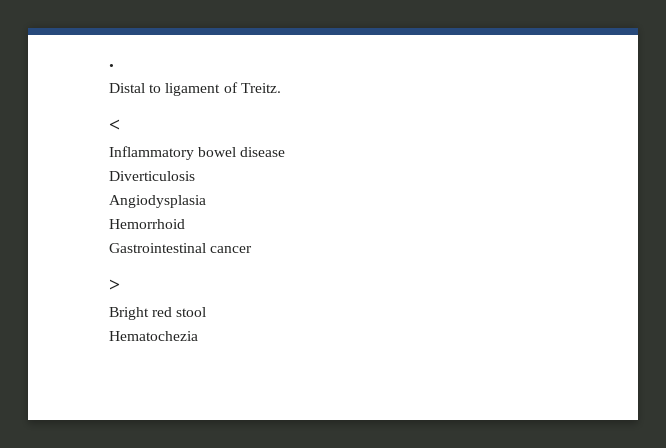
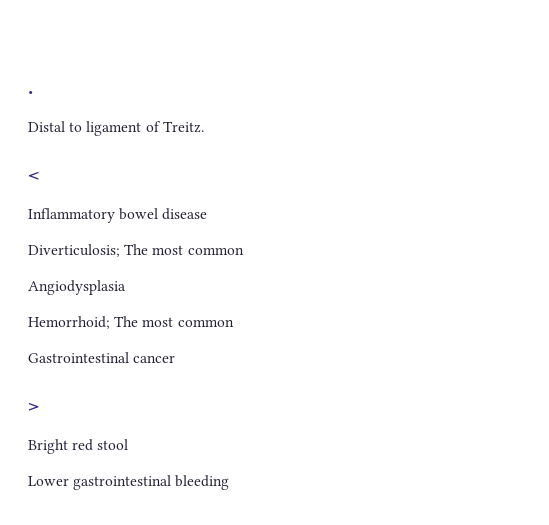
[109,171,195,181] [109,195,206,208] [109,219,185,229] Diverticulosis // Angiodysplasia // Hemorrhoid -> [28,244,244,257] [28,280,126,295] [28,316,234,329] Diverticulosis; The most common // Angiodysplasia // Hemorrhoid; The most common
[109,331,198,341] Hematochezia -> [28,475,230,490] Lower gastrointestinal bleeding

